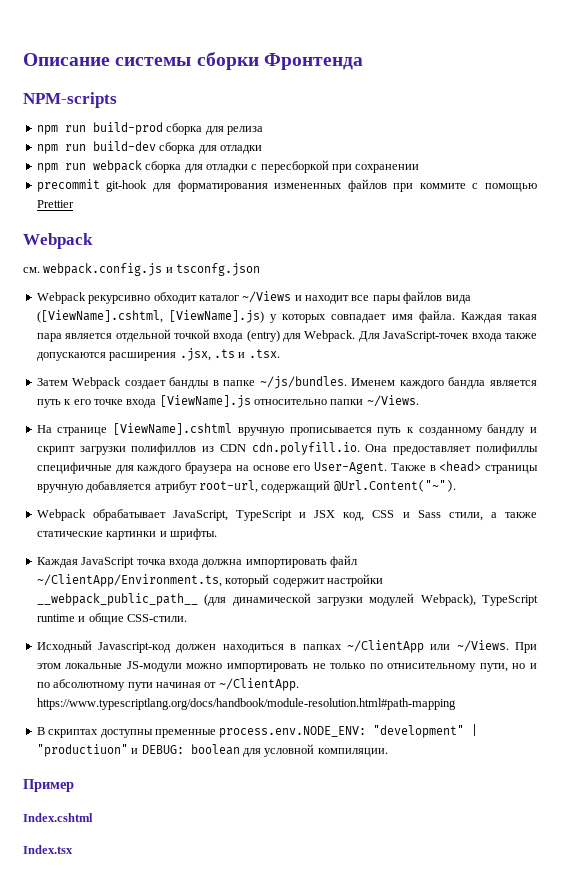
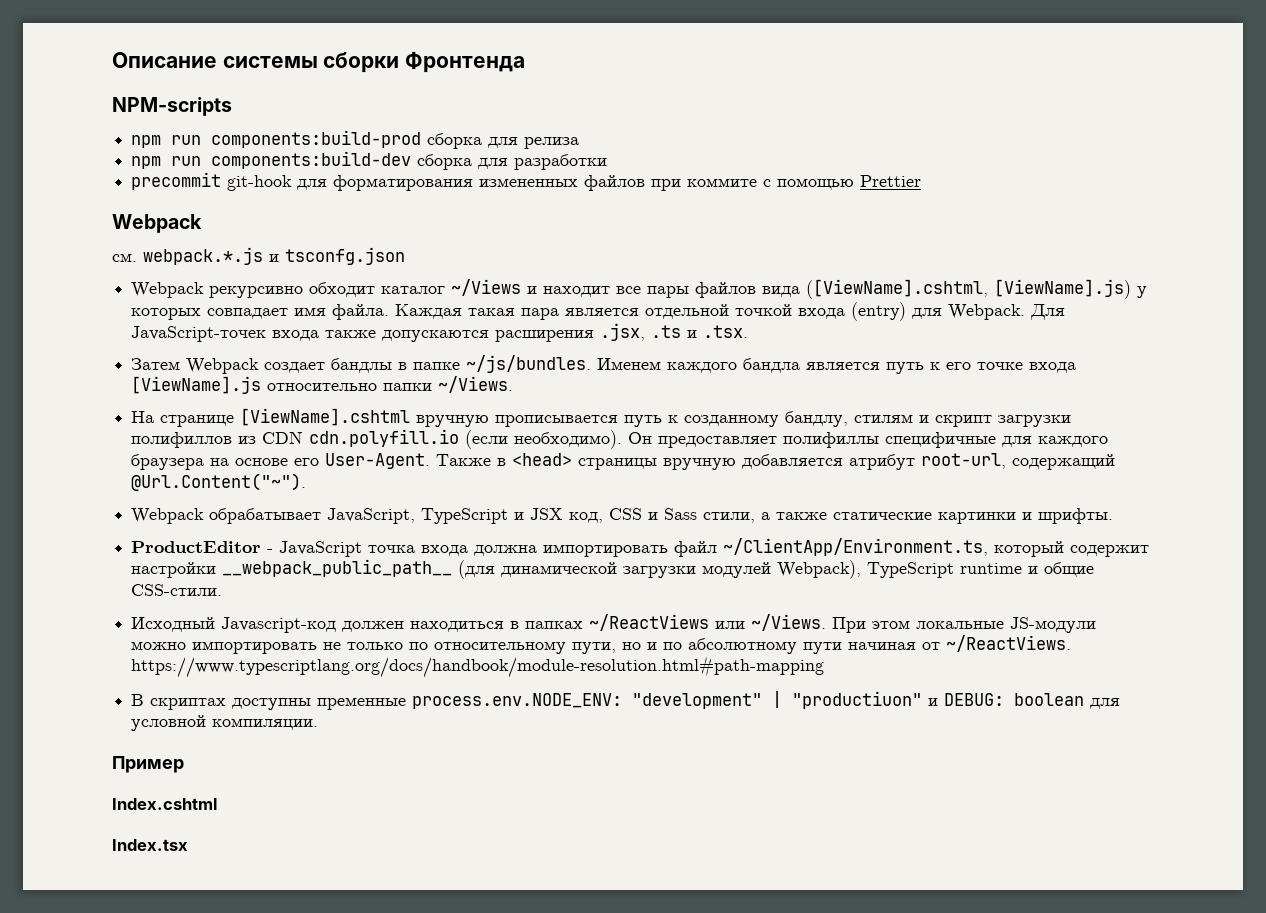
[92,122,163,135] build-prod -> [211,130,422,148] components:build-prod
[92,141,262,154] [36,160,420,173] build-dev сборка для отладки // npm run webpack сборка для отладки с пересборкой при сохранении -> [211,151,608,170] components:build-dev сборка для разработки
[43,263,163,276] webpack.config.js -> [143,247,263,265] webpack.*.js
[487,424,526,436] бандлу -> [785,411,914,427] бандлу, стилям
[251,442,388,455] cdn.polyfill.io. Она -> [309,429,653,449] cdn.polyfill.io (если необходимо). Он
[36,557,78,568] Каждая -> [131,541,274,553] ProductEditor -
[346,640,424,653] ~/ClientApp -> [589,614,710,631] ~/ReactViews
[387,663,477,672] отнисительному -> [434,641,567,654] относительному
[218,678,299,691] ~/ClientApp. -> [946,635,1072,652] ~/ReactViews.

